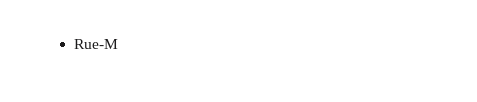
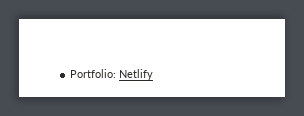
[74,39,119,49] Rue-M -> [70,69,154,80] Portfolio: Netlify

